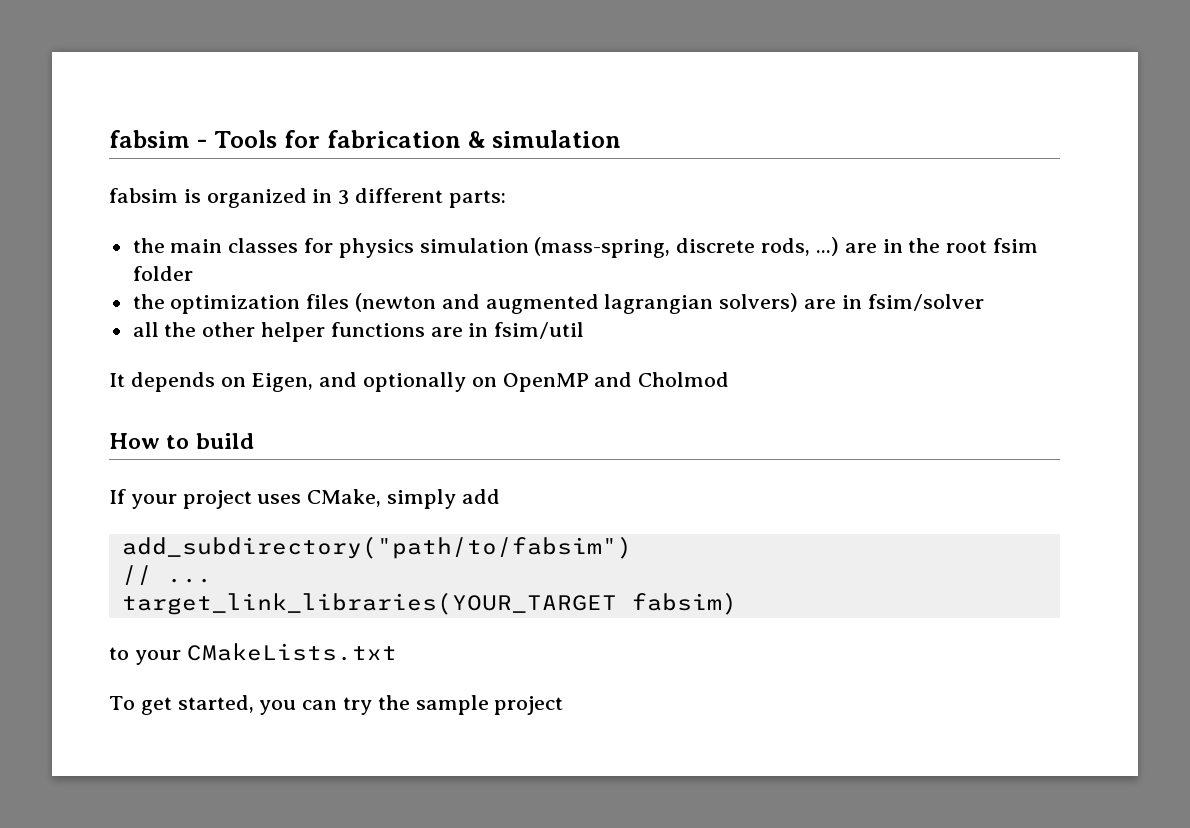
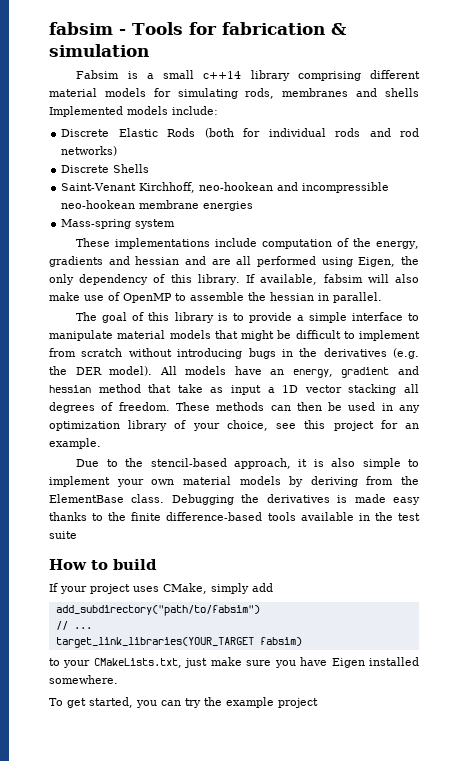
[109,188,506,208] [132,237,1038,258] [132,266,193,281] [132,293,984,314] [132,322,585,342] [109,372,730,392] fabsim is organized in 3 different parts: // the main classes for physics simulation (mass-spring, discrete rods, ...) are in the root fsim folder // the optimization files (newton and augmented lagrangian solvers) are in fsim/solver // all the other helper functions are in fsim/util // It depends on Eigen, and optionally on OpenMP and Cholmod -> [76,70,420,81] [49,88,419,99] [49,106,218,117] [61,128,420,138] [61,146,118,156] [61,164,150,173] [61,182,390,193] [61,200,254,211] [61,219,176,229] [76,238,420,249] [49,256,419,267] [49,274,419,285] [49,292,382,303] [76,312,419,323] [49,330,420,341] [49,348,419,359] [49,366,419,378] [49,384,419,395] [49,402,421,413] [49,420,420,431] [49,438,101,449] [76,458,419,469] [49,476,419,487] [49,494,420,505] [49,512,420,521] [49,531,77,539] Fabsim is a small c++14 library comprising different material models for simulating rods, membranes and shells Implemented models include: // Discrete Elastic Rods (both for individual rods and rod networks) // Discrete Shells // Saint-Venant Kirchhoff, neo-hookean and incompressible neo-hookean membrane energies // Mass-spring system // These implementations include computation of the energy, gradients and hessian and are all performed using Eigen, the only dependency of this library. If available, fabsim will also make use of OpenMP to assemble the hessian in parallel. // The goal of this library is to provide a simple interface to manipulate material models that might be difficult to implement from scratch without introducing bugs in the derivatives (e.g. the DER model). All models have an energy, gradient and hessian method that take as input a 1D vector stacking all degrees of freedom. These methods can then be used in any optimization library of your choice, see this project for an example. // Due to the stencil-based approach, it is also simple to implement your own material models by deriving from the ElementBase class. Debugging the derivatives is made easy thanks to the finite difference-based tools available in the test suite
[186,643,397,661] CMakeLists.txt -> [93,657,420,668] [49,675,118,684] CMakeLists.txt, just make sure you have Eigen installed somewhere.
[415,695,489,715] sample -> [226,697,274,708] example

